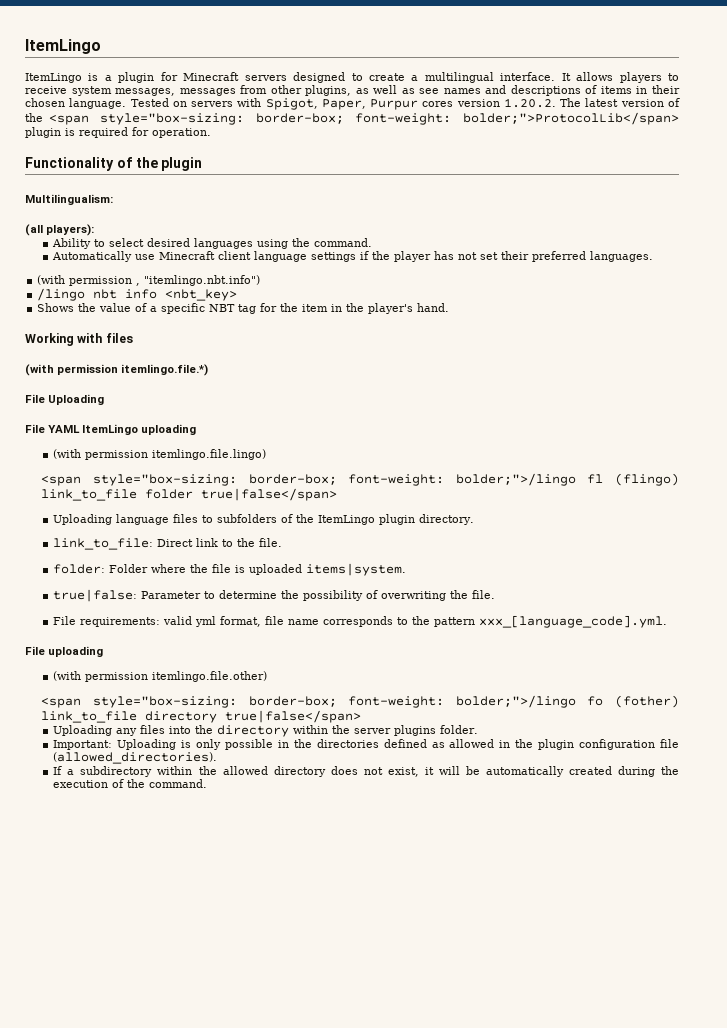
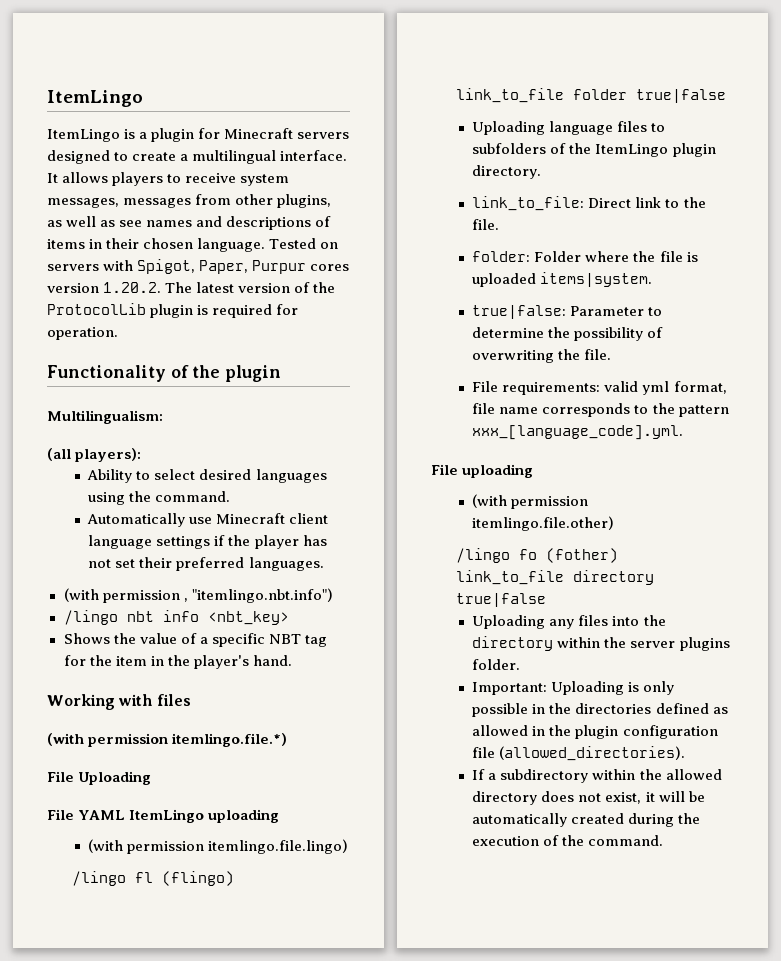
[48,112,679,125] <span style="box-sizing: border-box; font-weight: bolder;">ProtocolLib</span> -> [47,303,146,315] ProtocolLib
[41,473,576,486] <span style="box-sizing: border-box; font-weight: bolder;">/lingo -> [71,871,126,886] /lingo
[201,488,338,501] true|false</span> -> [635,89,726,103] true|false
[41,695,576,708] <span style="box-sizing: border-box; font-weight: bolder;">/lingo -> [455,548,510,563] /lingo
[225,710,362,723] true|false</span> -> [455,593,546,607] true|false

